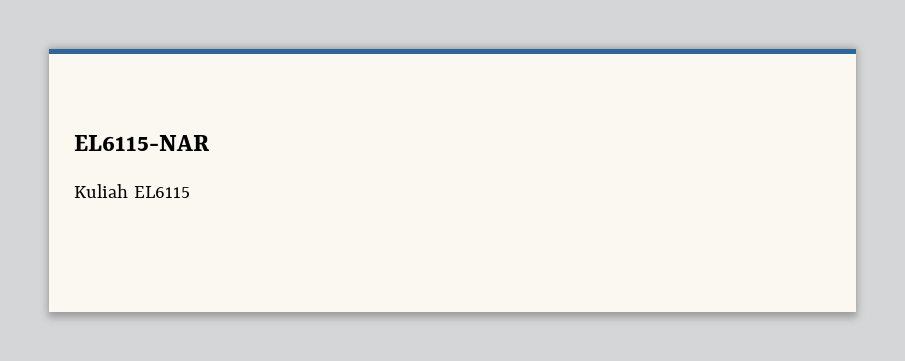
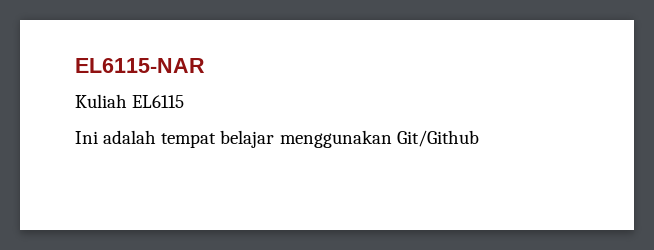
(190, 192) none -> [75,130,479,148] // Ini adalah tempat belajar menggunakan Git/Github

